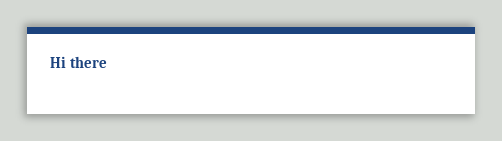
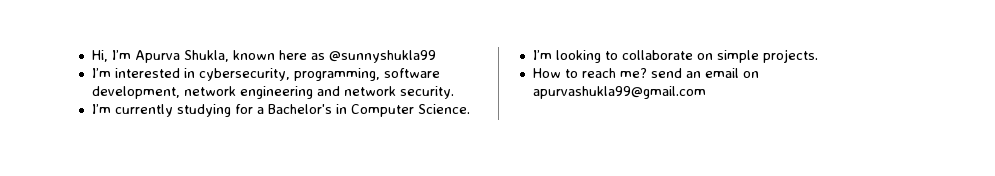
[50,56,107,68] Hi there -> [91,50,436,63] [91,68,440,81] [91,86,454,99] [91,104,470,117] [532,49,818,63] [532,68,759,78] [532,86,706,99] Hi, I’m Apurva Shukla, known here as @sunnyshukla99 // I’m interested in cybersecurity, programming, software development, network engineering and network security. // I’m currently studying for a Bachelor's in Computer Science. // I’m looking to collaborate on simple projects. // How to reach me? send an email on apurvashukla99@gmail.com

